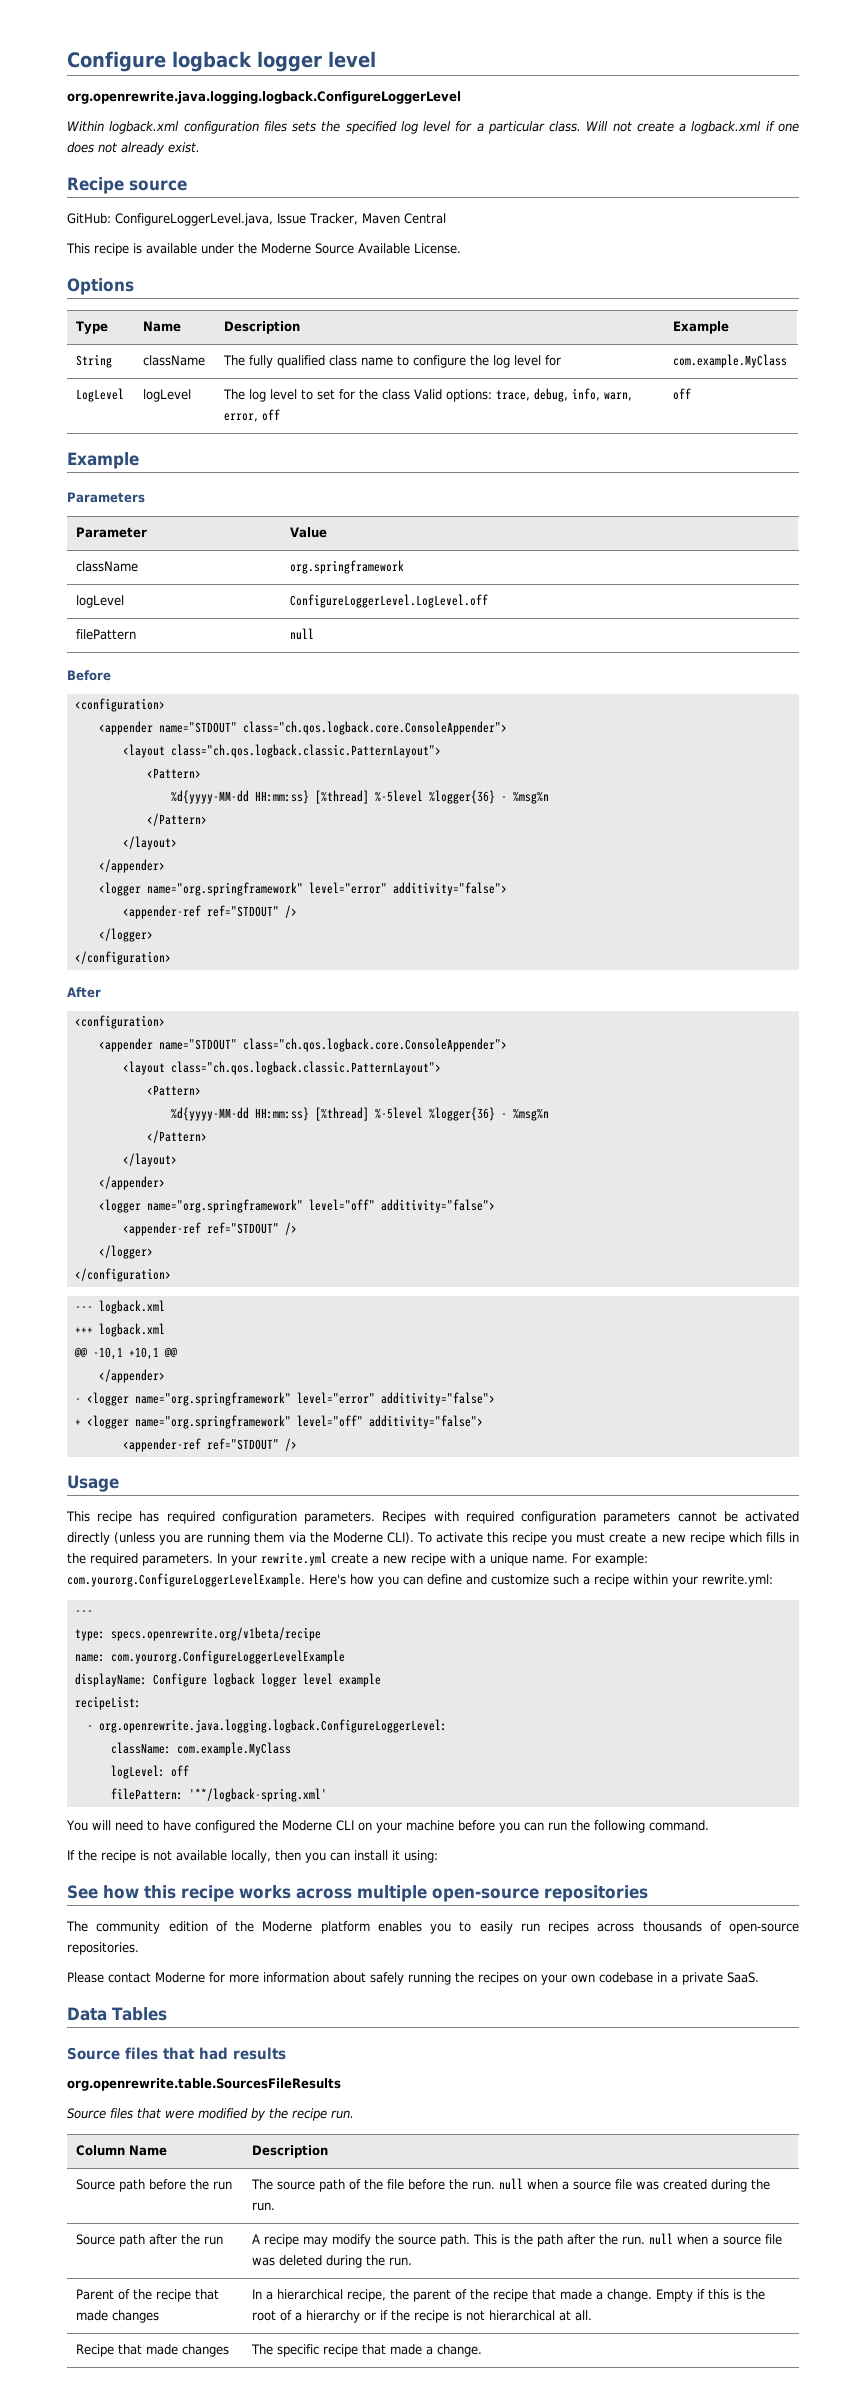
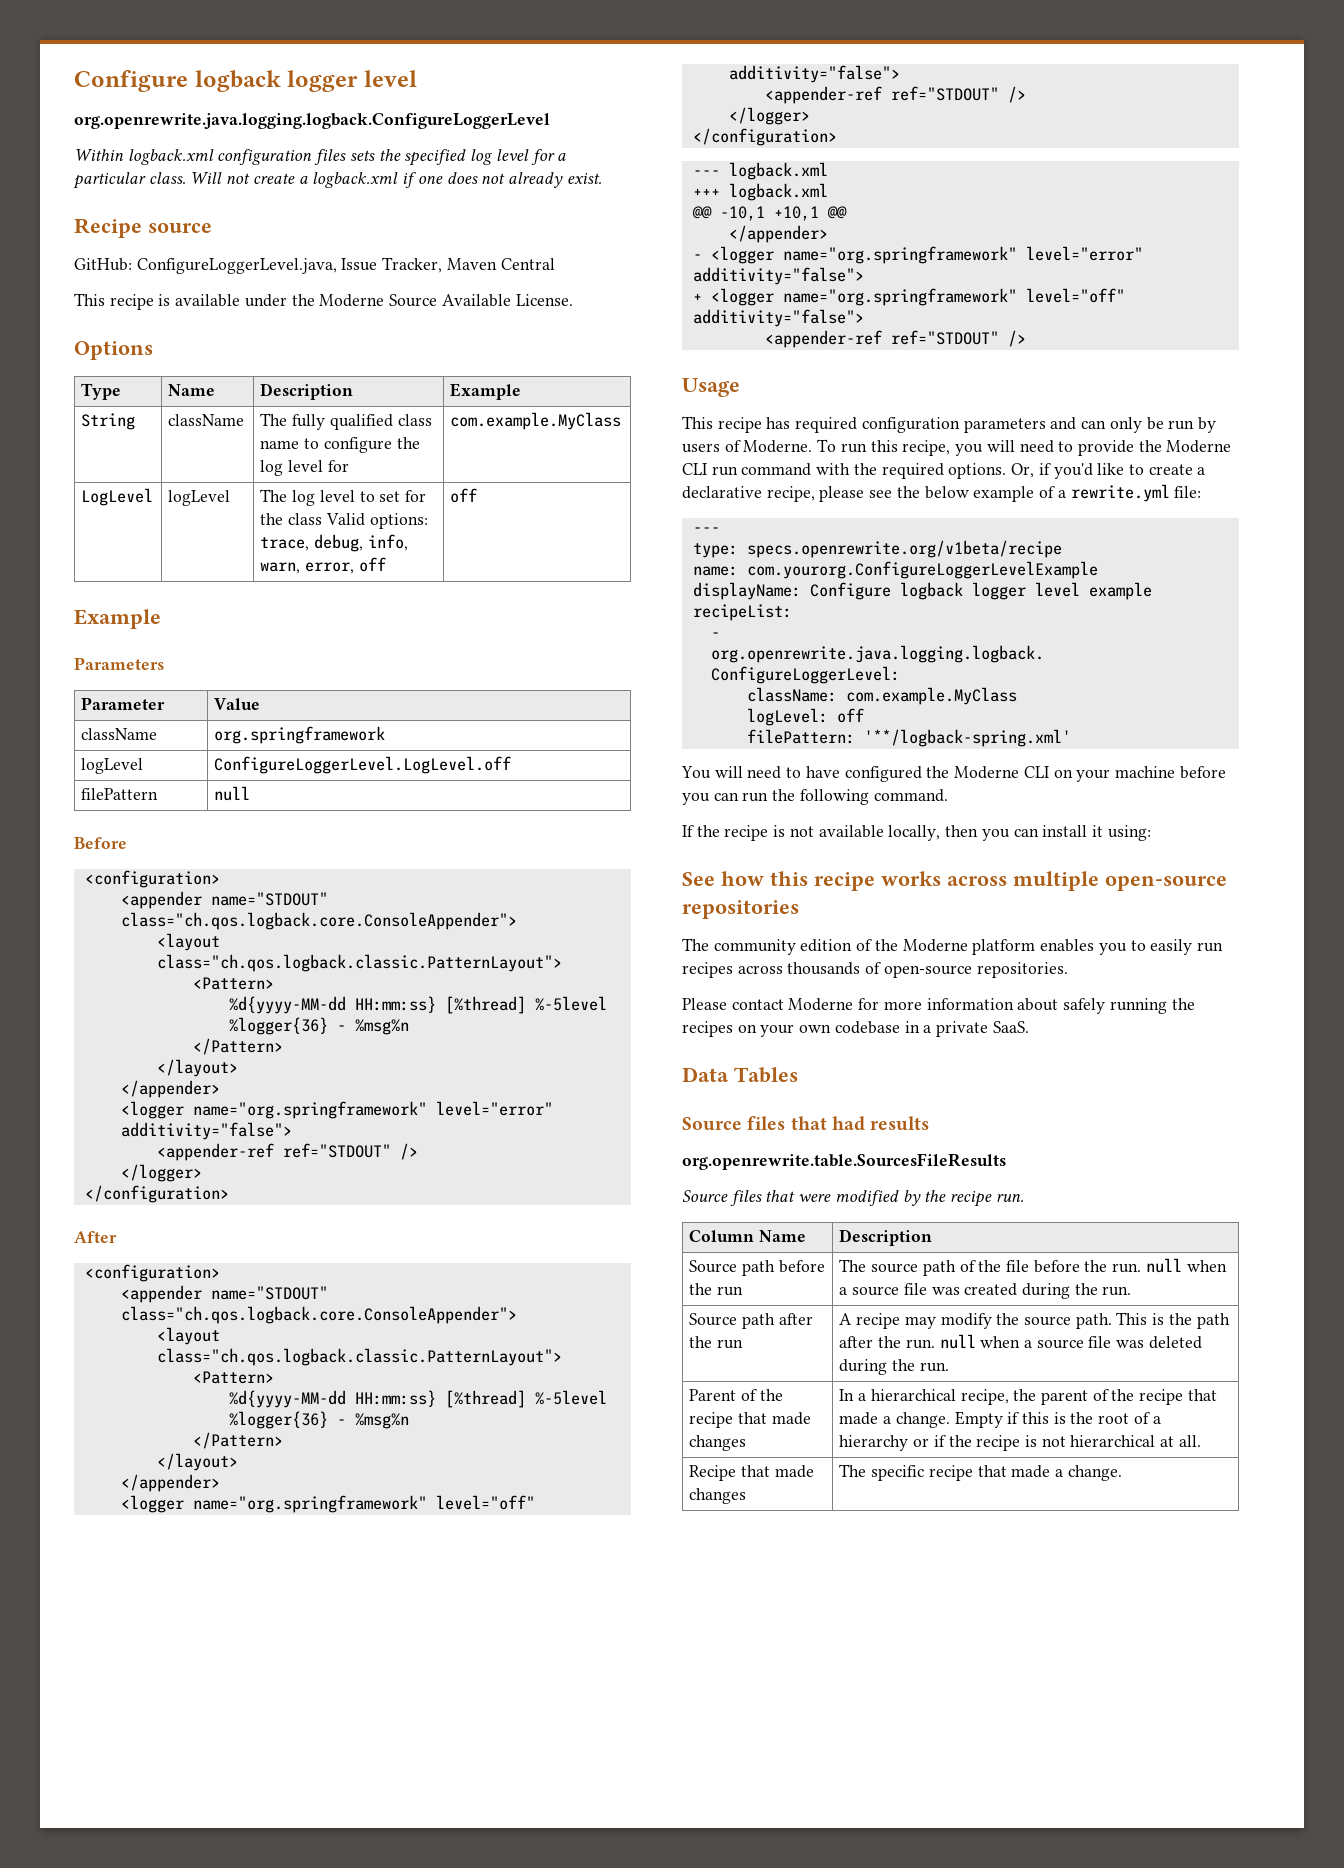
[304,1511,800,1524] [67,1532,800,1545] [67,1552,648,1566] [67,1573,773,1587] parameters. Recipes with required configuration parameters cannot be activated directly (unless you are running them via the Moderne CLI). To activate this recipe you must create a new recipe which fills in the required parameters. In your rewrite.yml create a new recipe with a unique name. For example: com.yourorg.ConfigureLoggerLevelExample. Here's how you can define and customize such a recipe within your rewrite.yml: -> [963,417,1216,433] [682,439,1232,456] [682,463,1206,479] [682,484,1202,502] parameters and can only be run by users of Moderne. To run this recipe, you will need to provide the Moderne CLI run command with the required options. Or, if you'd like to create a declarative recipe, please see the below example of a rewrite.yml file:

